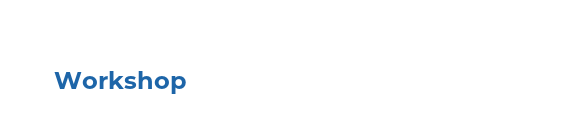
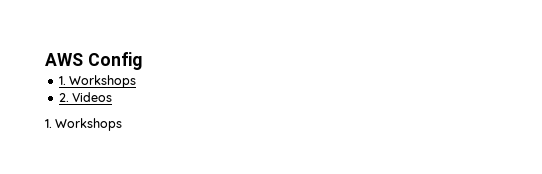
[54,71,187,94] Workshop -> [45,52,142,70] [58,75,137,88] [58,92,113,102] [45,118,123,131] AWS Config // 1. Workshops // 2. Videos // 1. Workshops

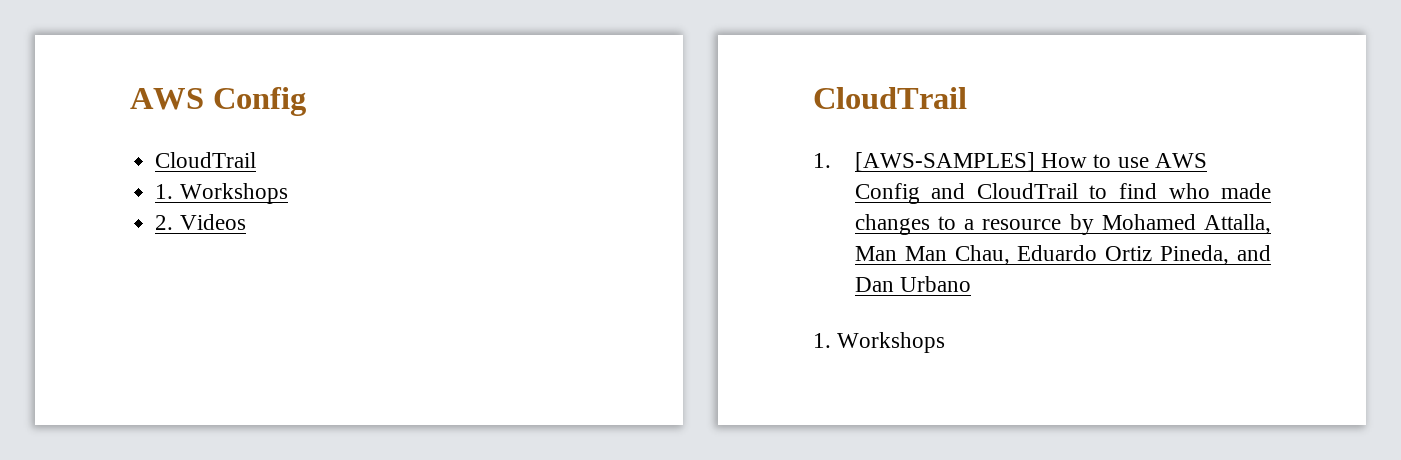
[45,52,142,70] AWS Config -> [130,87,306,116] [155,152,257,168] AWS Config // CloudTrail
(113, 97) none -> [813,87,967,109] [813,152,1207,172] [854,183,1271,204] [854,214,1271,235] [854,245,1271,265] [854,276,972,292] // CloudTrail // 1. [AWS-SAMPLES] How to use AWS Config and CloudTrail to find who made changes to a resource by Mohamed Attalla, Man Man Chau, Eduardo Ortiz Pineda, and Dan Urbano

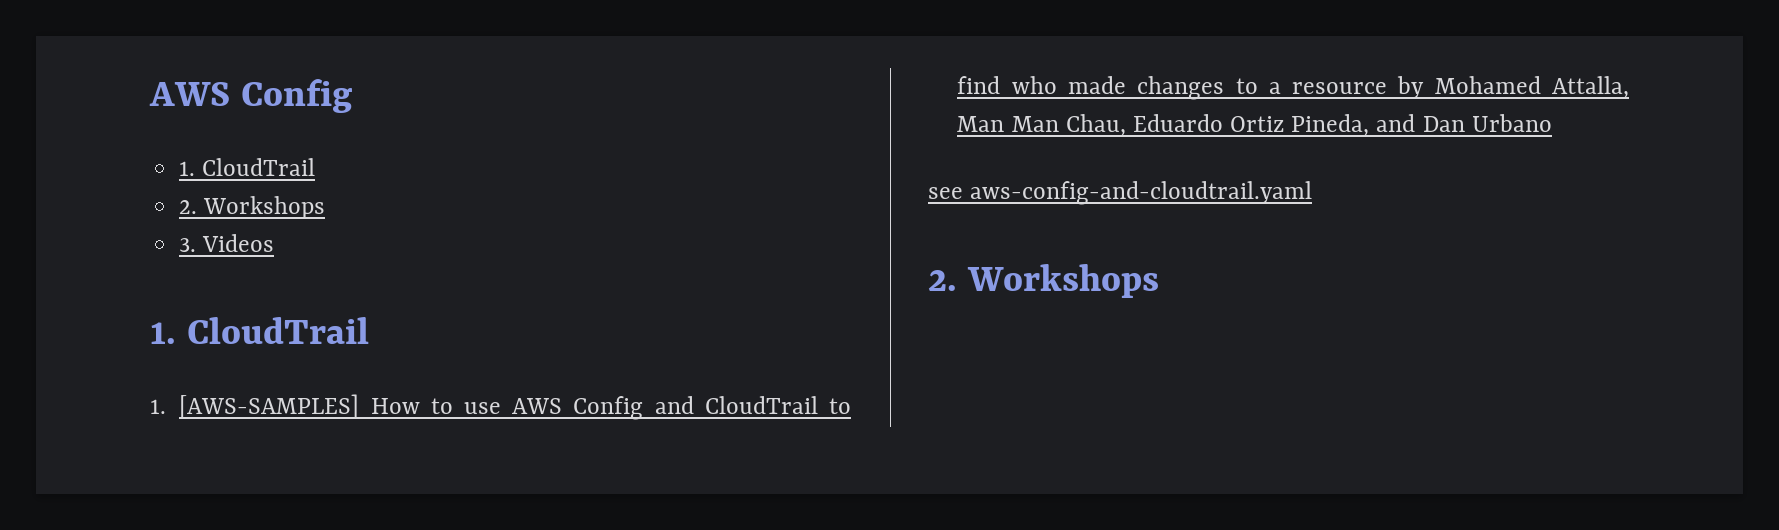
[155,152,257,168] [155,184,174,199] CloudTrail // 1. -> [179,158,316,176] [179,200,198,214] 1. CloudTrail // 2.
[155,215,174,230] 2. -> [179,238,197,252] 3.
(246, 222) none -> [150,322,176,344] 1.
[813,333,831,348] 1. -> [928,181,1313,205] [928,270,957,291] see aws-config-and-cloudtrail.yaml // 2.

